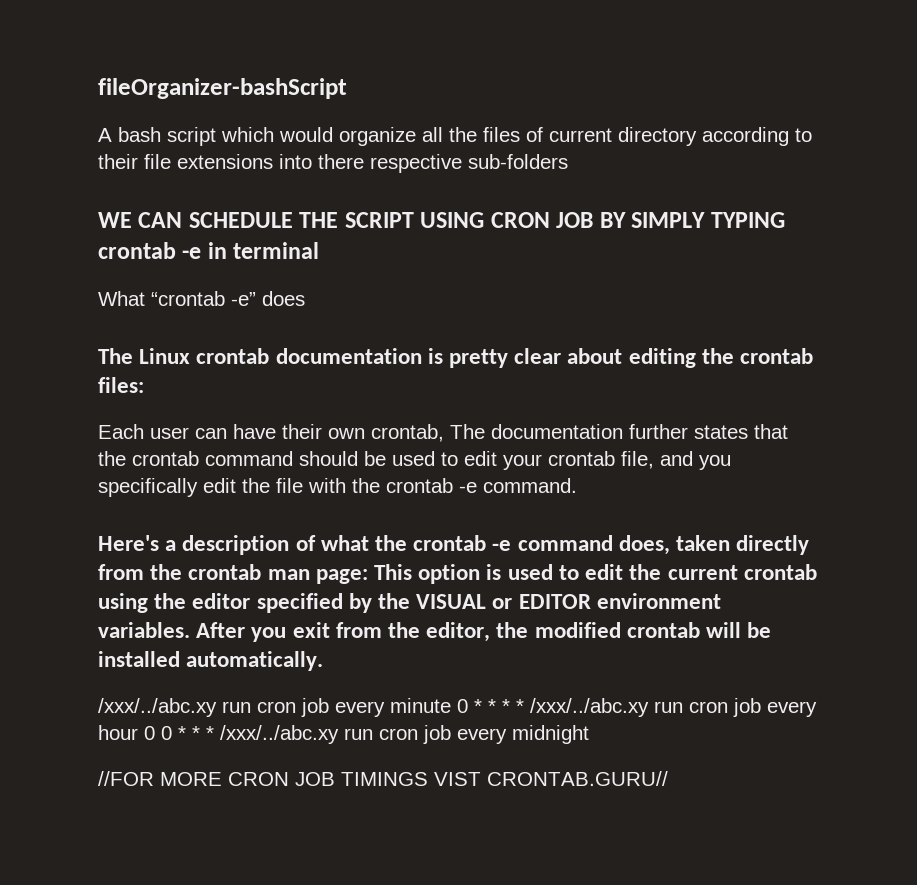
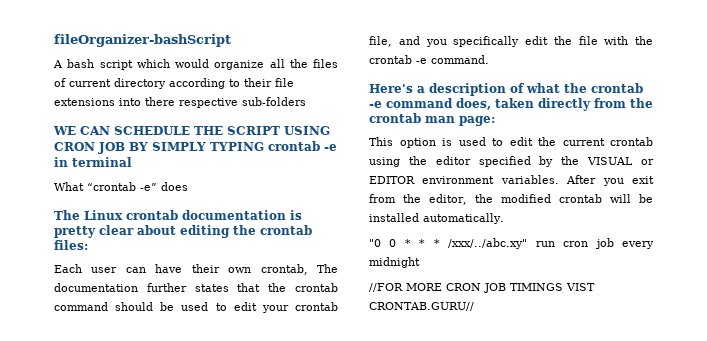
(368, 576) none -> (495, 121) //
[98,698,817,717] [98,725,339,744] /xxx/../abc.xy run cron job every minute 0 * * * * /xxx/../abc.xy run cron job every hour 0 0 * * * /xxx/../abc.xy -> [369,238,528,249] "0 0 * * * /xxx/../abc.xy"

